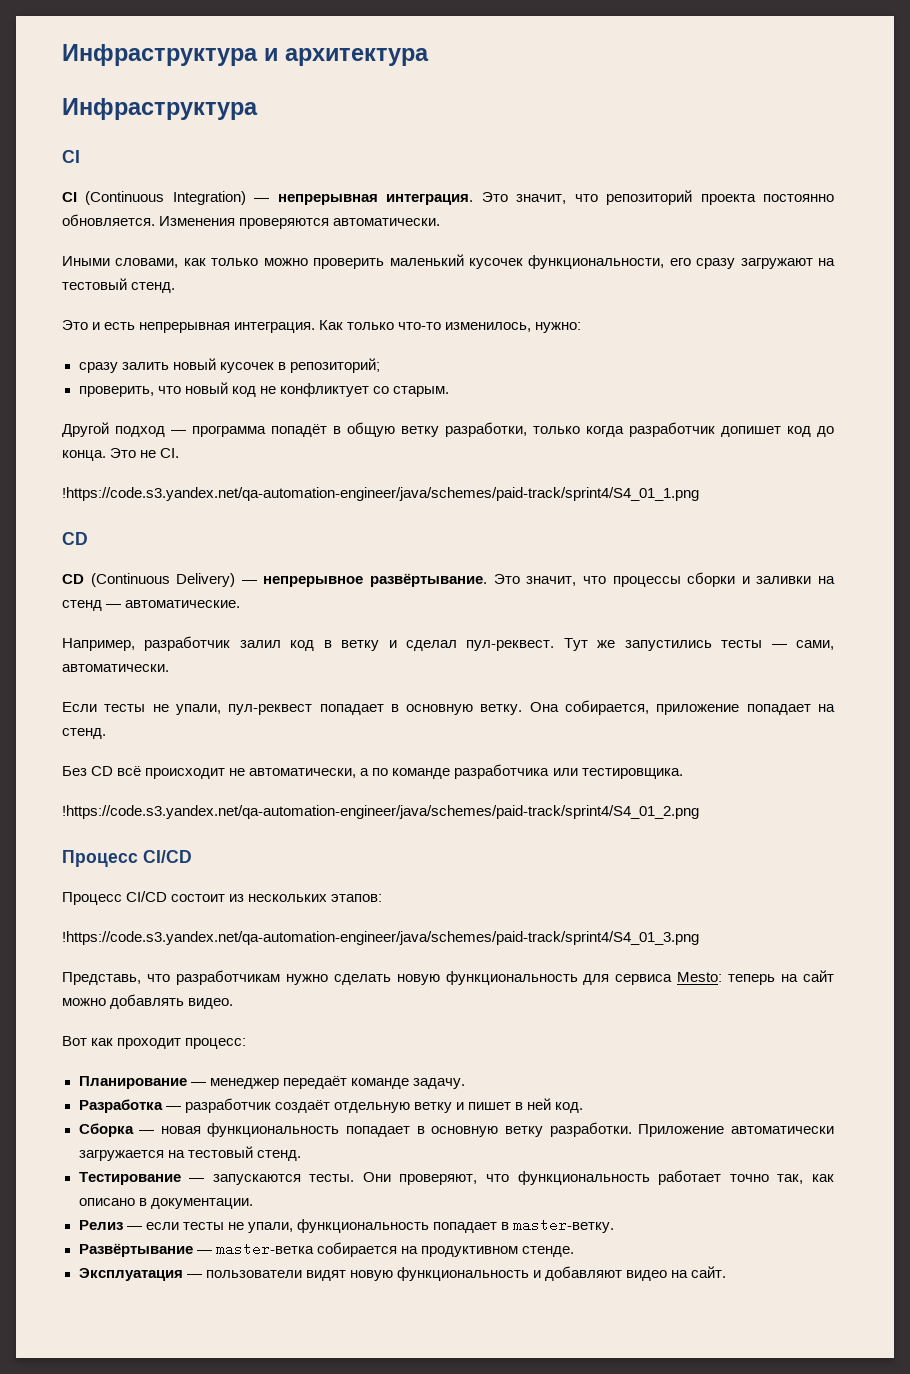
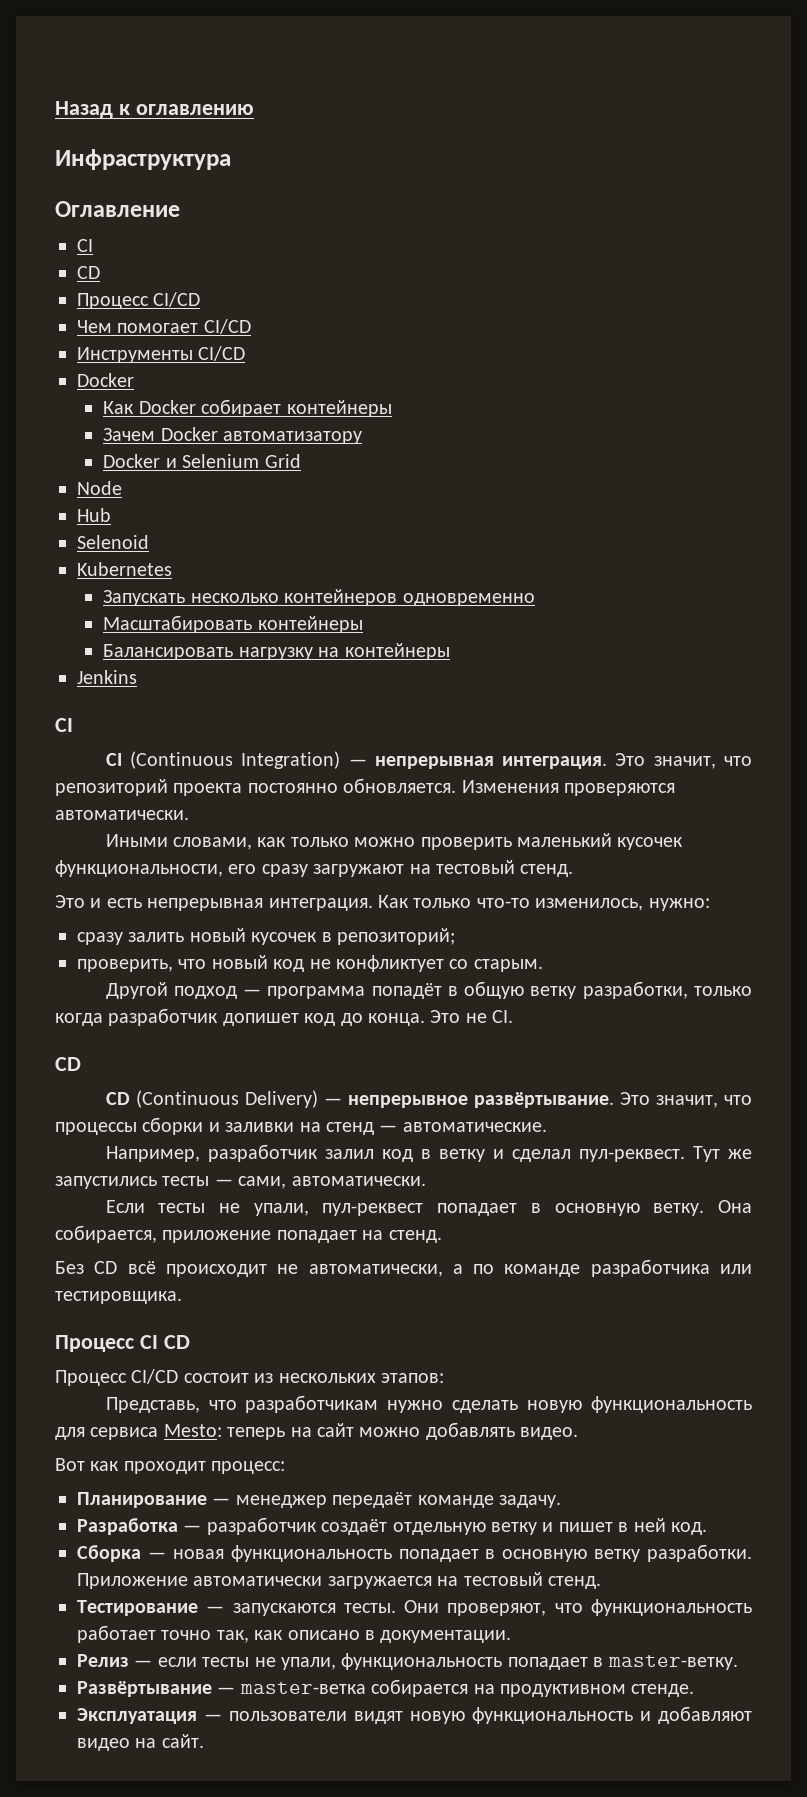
[62,44,429,66] [62,98,258,120] Инфраструктура и архитектура // Инфраструктура -> [55,101,254,118] [55,149,231,170] [55,201,180,217] [77,239,93,252] [77,266,100,279] [77,292,201,309] [77,319,251,334] [77,346,246,363] [77,373,134,387] [103,399,392,417] [103,427,363,444] [103,454,301,468] [77,481,122,495] [77,508,111,522] [77,535,149,549] [77,562,172,576] [103,589,535,606] [103,615,363,633] [103,643,450,660] [77,670,137,684] Назад к оглавлению // Инфраструктура // Оглавление // СI // CD // Процесс CI/CD // Чем помогает CI/CD // Инструменты CI/CD // Docker // Как Docker собирает контейнеры // Зачем Docker автоматизатору // Docker и Selenium Grid // Node // Hub // Selenoid // Kubernetes // Запускать несколько контейнеров одновременно // Масштабировать контейнеры // Балансировать нагрузку на контейнеры // Jenkins
[62,487,699,501] // !https://code.s3.yandex.net/qa-automation-engineer/java/schemes/paid-track/sprint4/S4_01_1.png -> (514, 1016) none
[62,805,699,819] [62,850,192,867] // !https://code.s3.yandex.net/qa-automation-engineer/java/schemes/paid-track/sprint4/S4_01_2.png // Процесс CI/CD -> [55,1335,190,1352] // Процесс CI CD
[62,931,699,945] // !https://code.s3.yandex.net/qa-automation-engineer/java/schemes/paid-track/sprint4/S4_01_3.png -> (444, 1378) none

